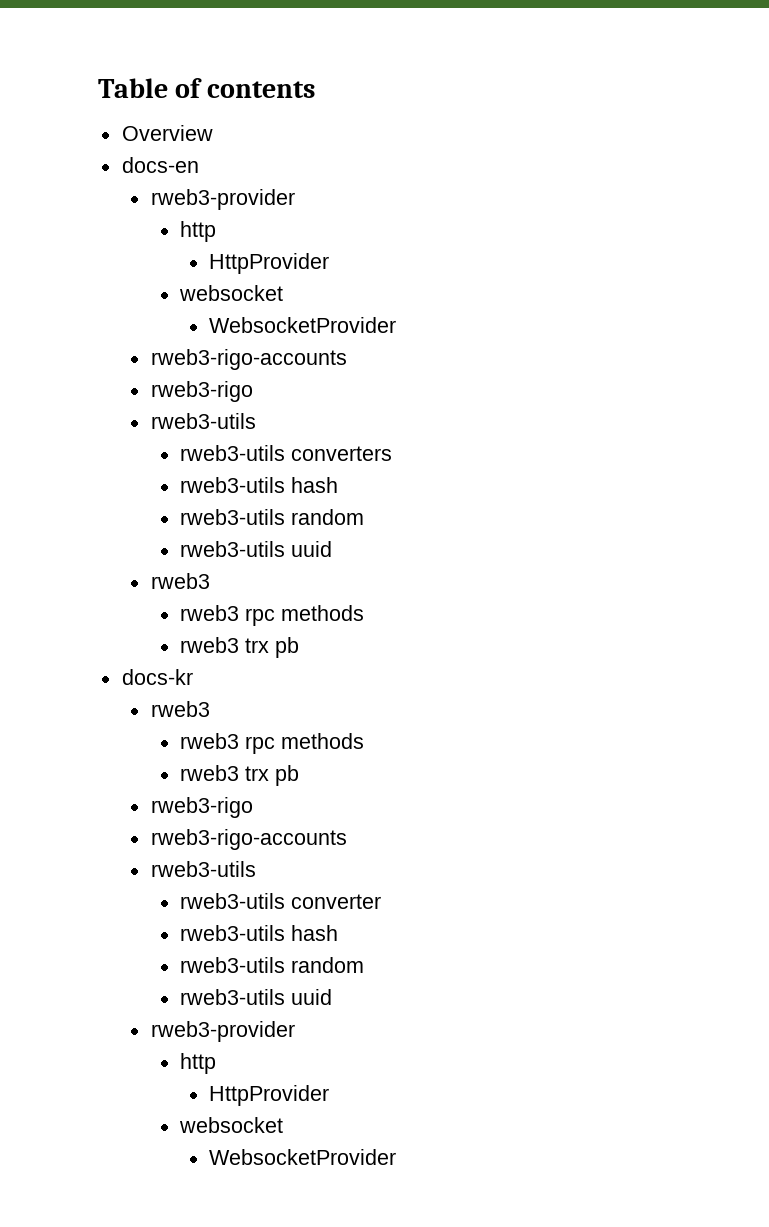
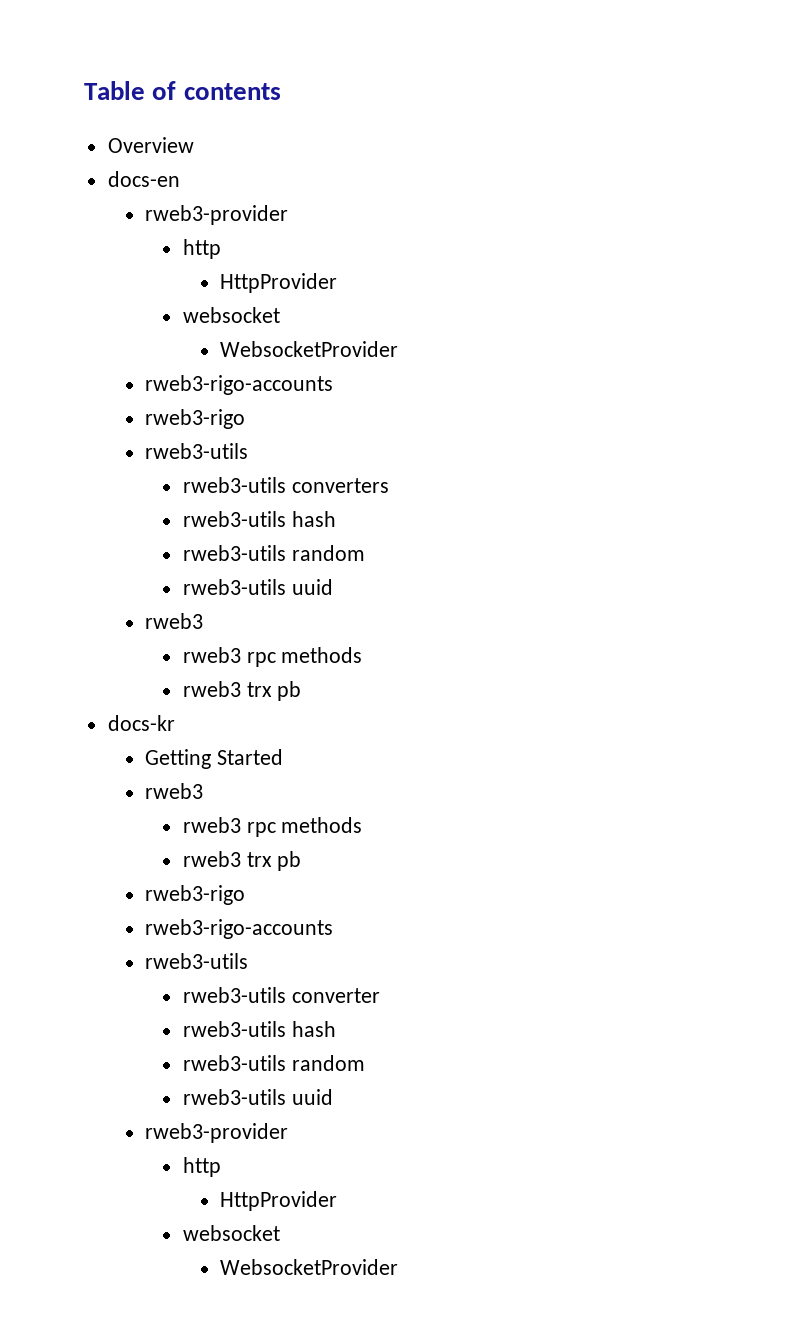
(193, 677) none -> [145,749,284,769] // Getting Started

